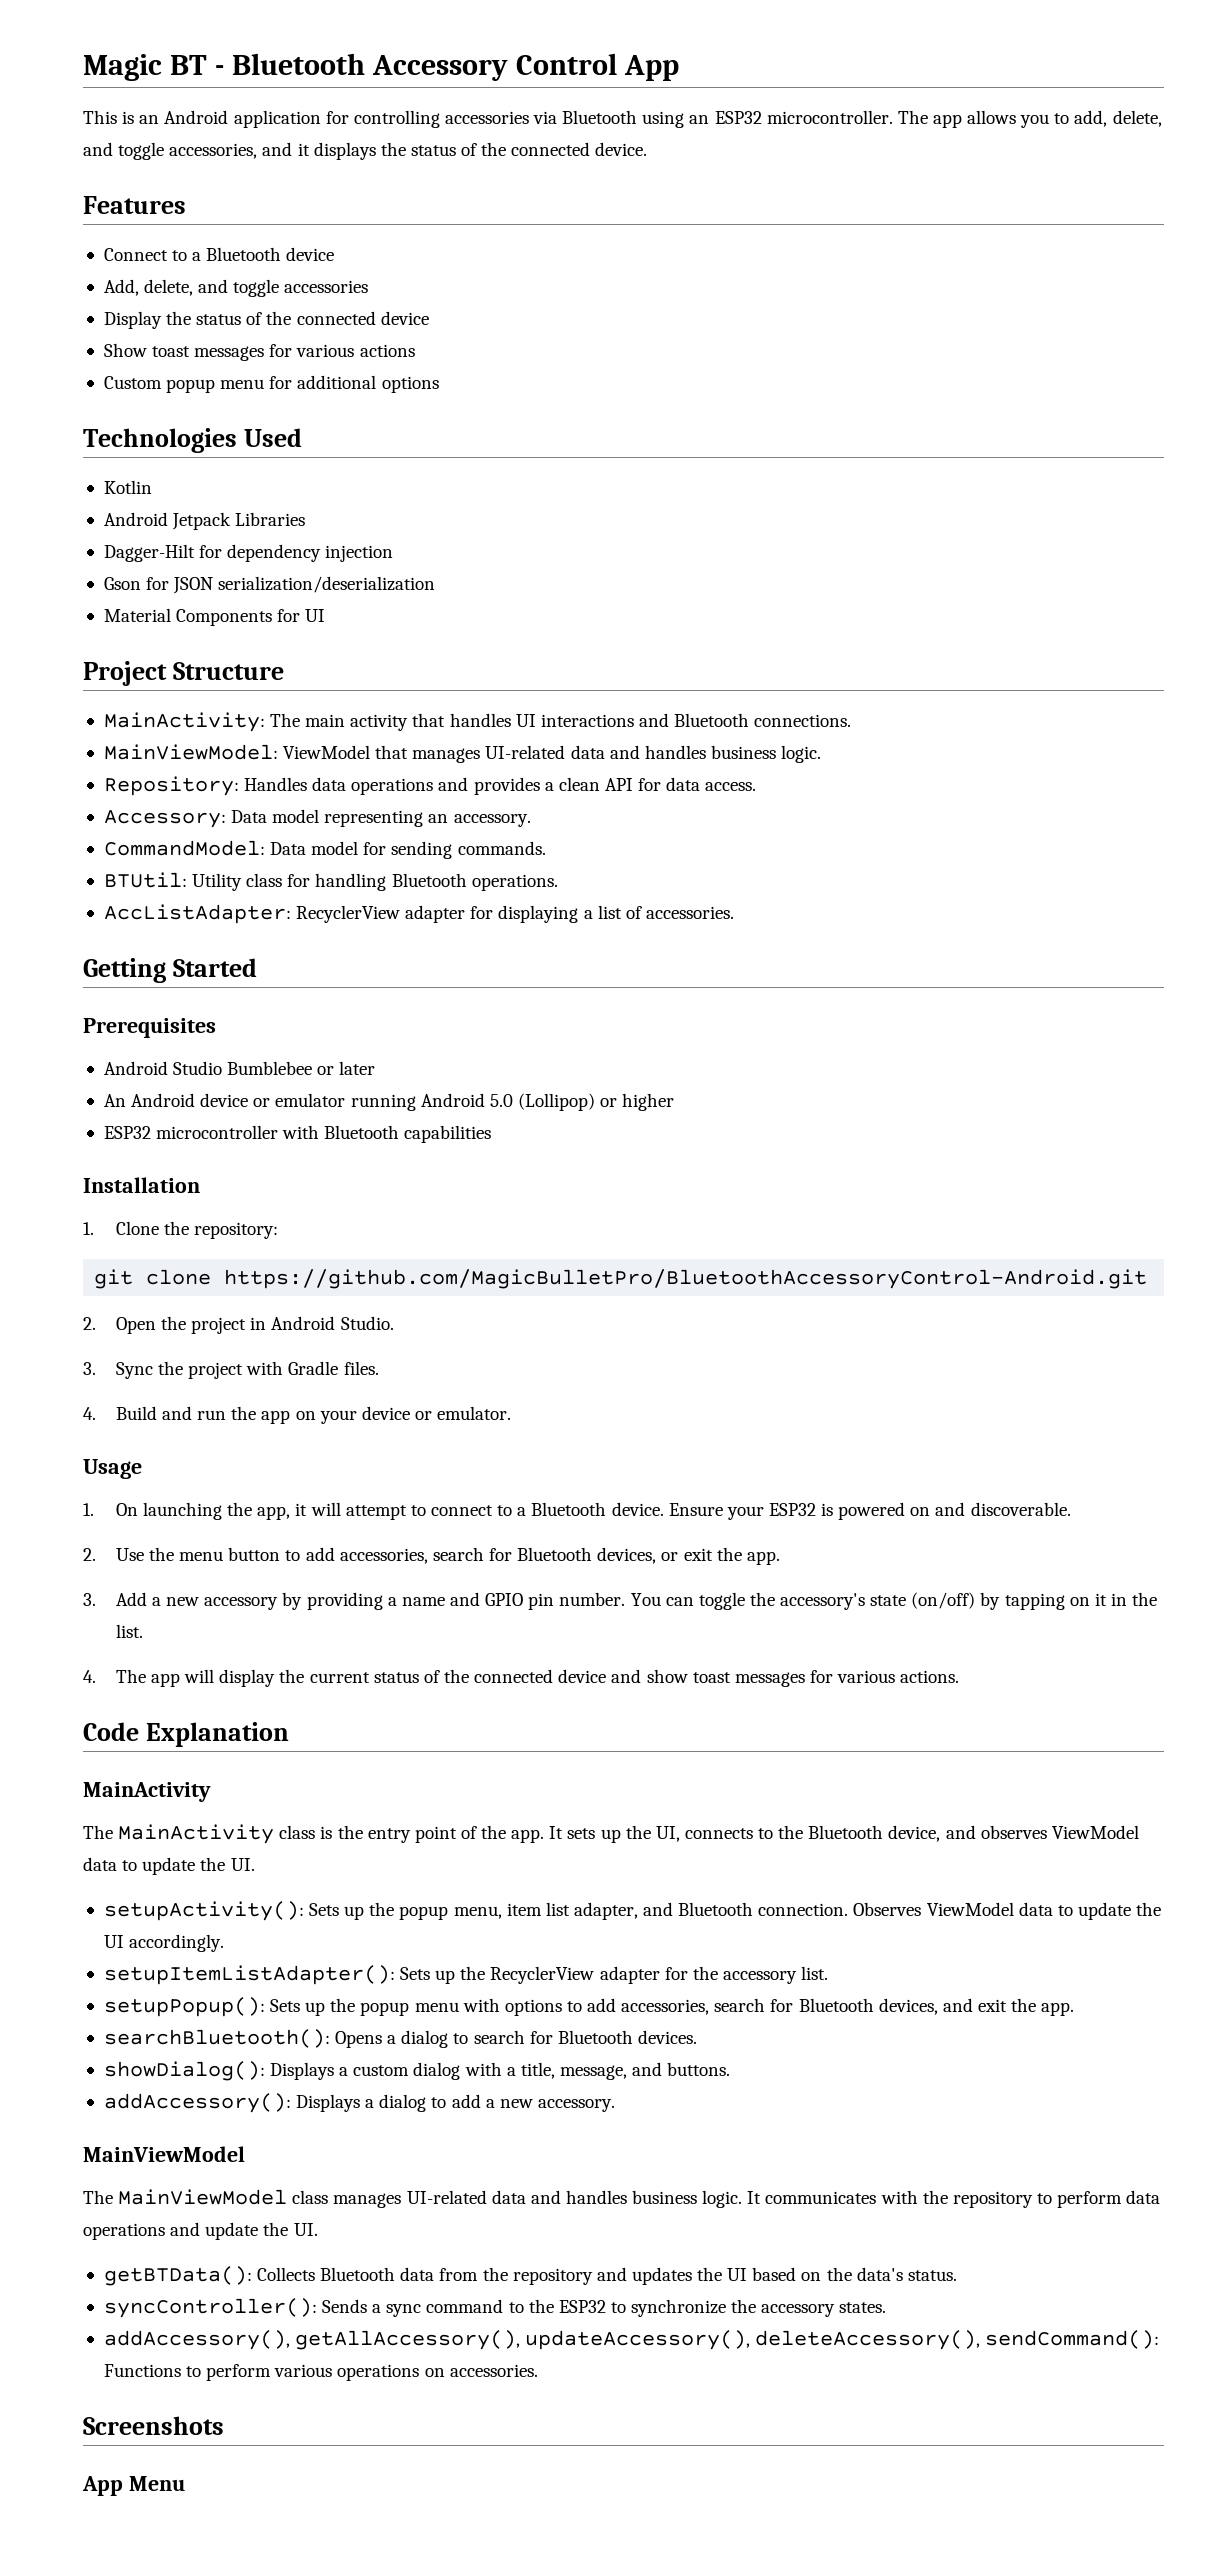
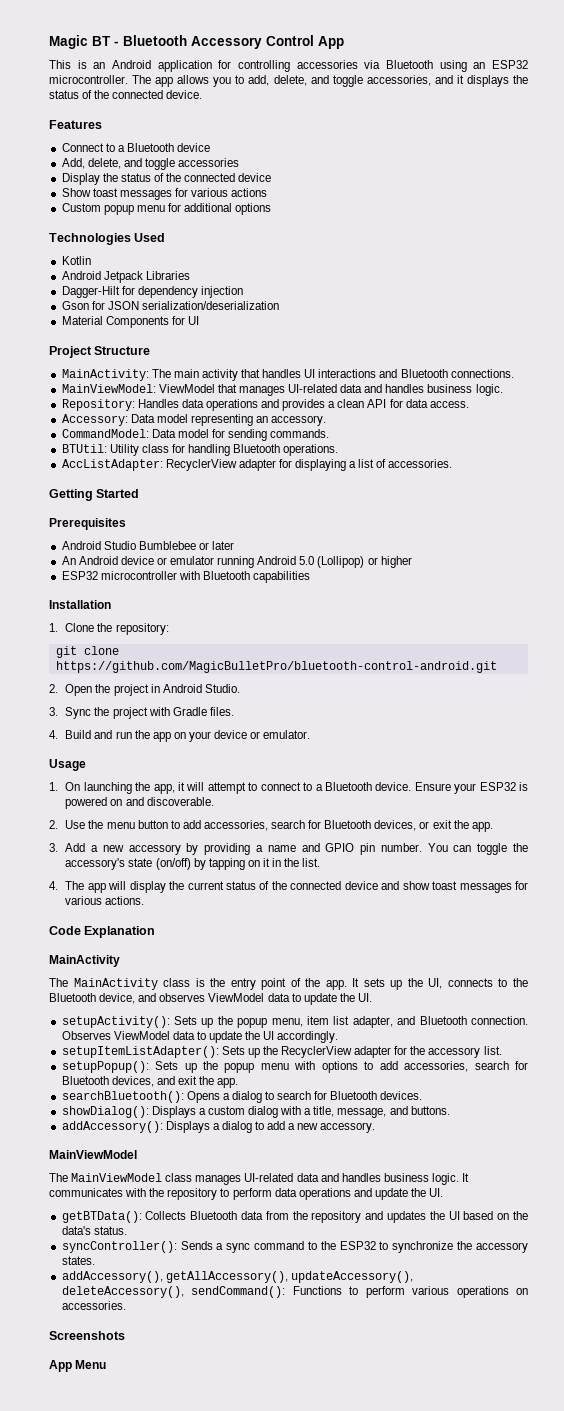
[224,1269,1148,1289] https://github.com/MagicBulletPro/BluetoothAccessoryControl-Android.git -> [55,661,497,673] https://github.com/MagicBulletPro/bluetooth-control-android.git

